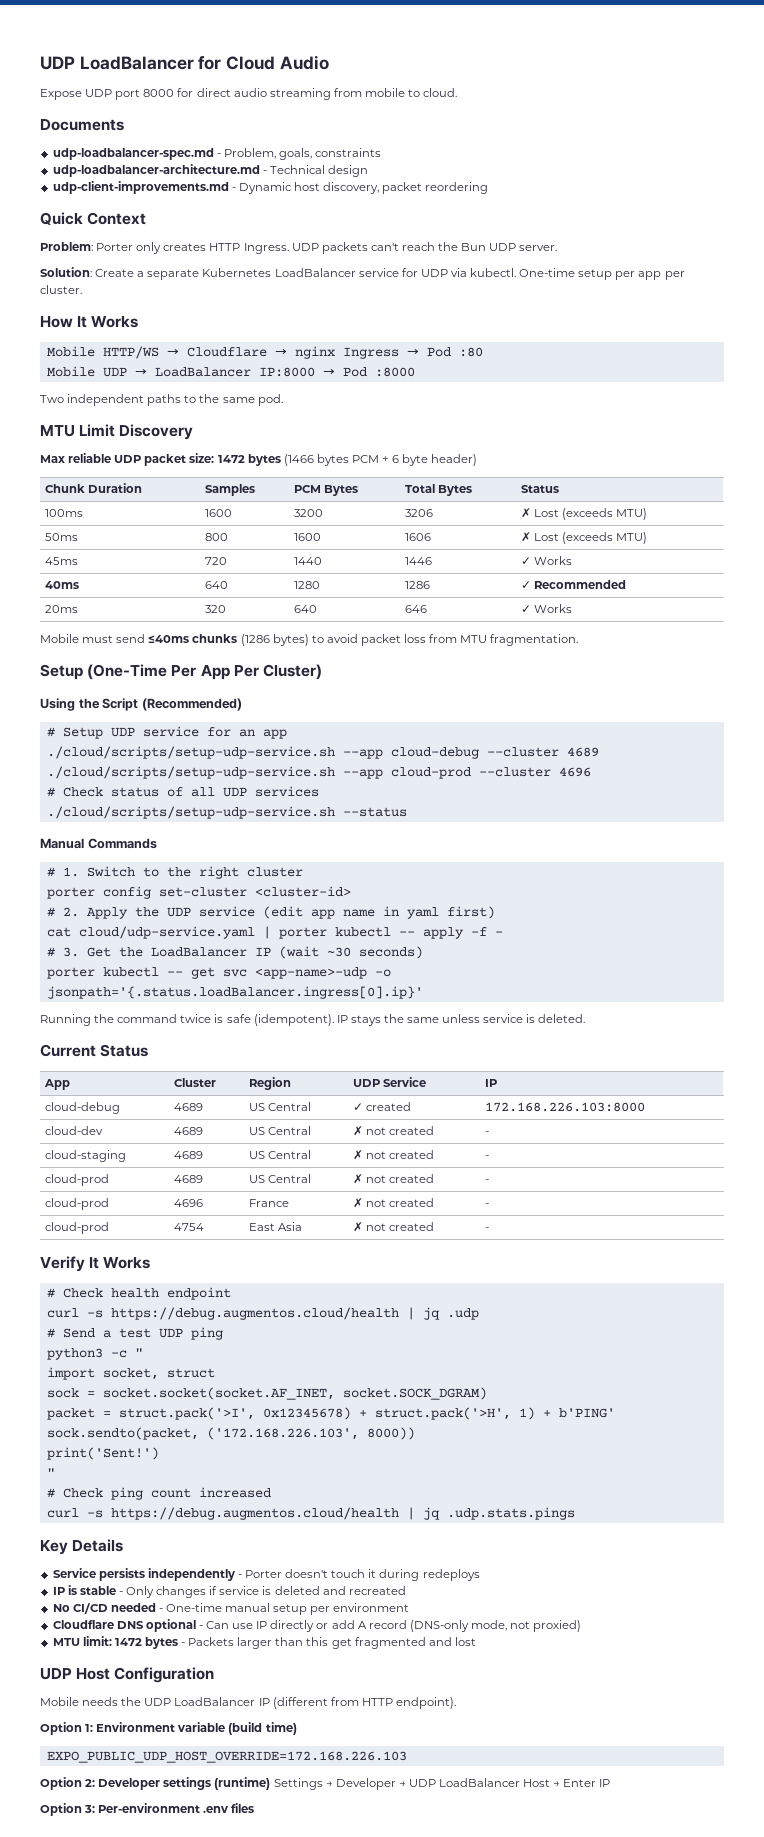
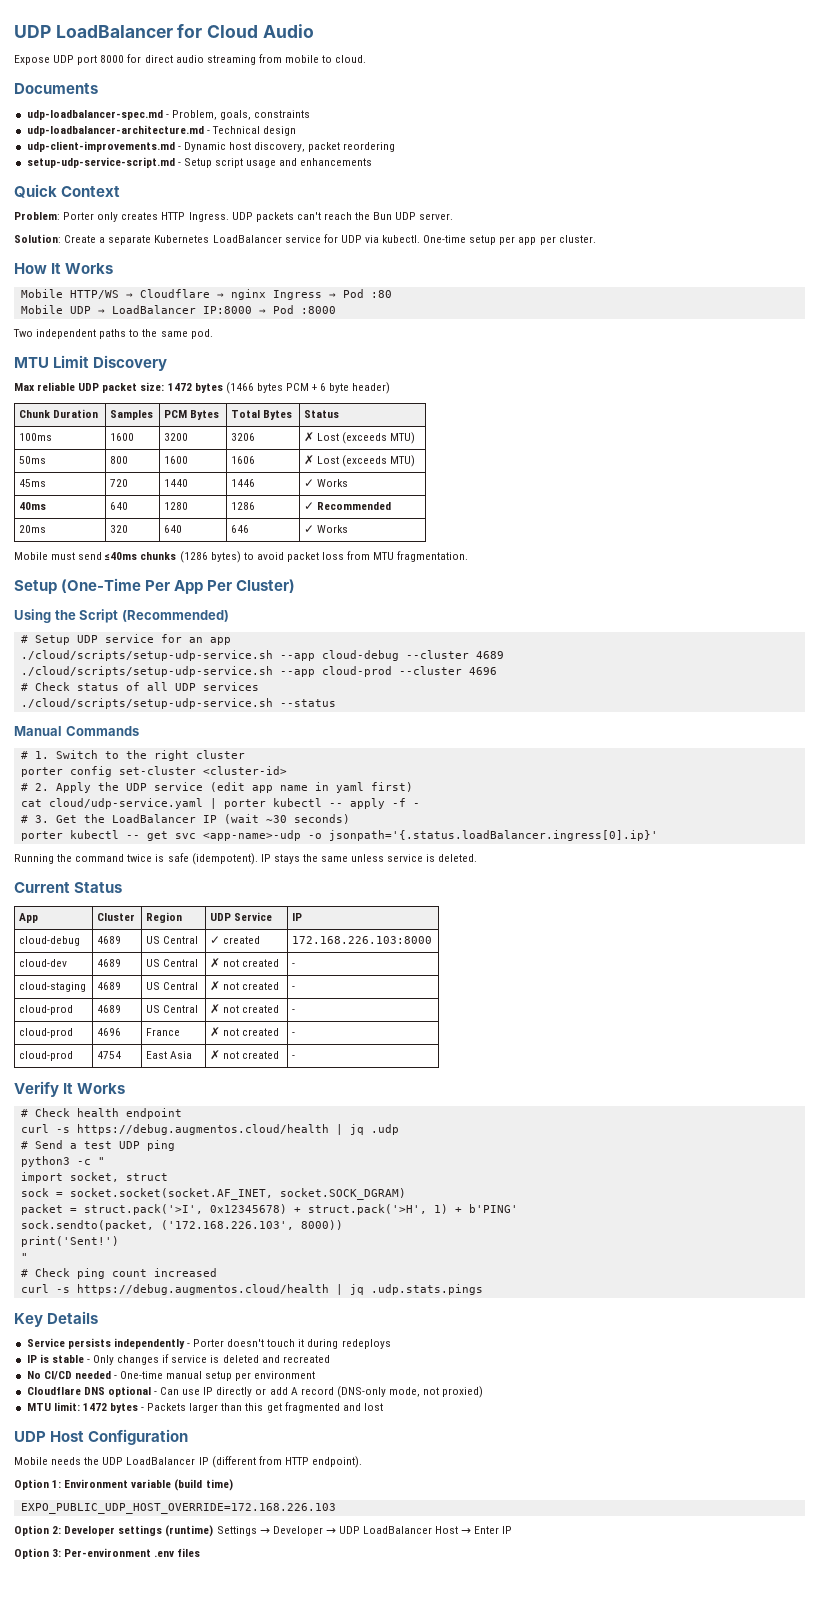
(489, 188) none -> [26,157,373,168] // setup-udp-service-script.md - Setup script usage and enhancements

